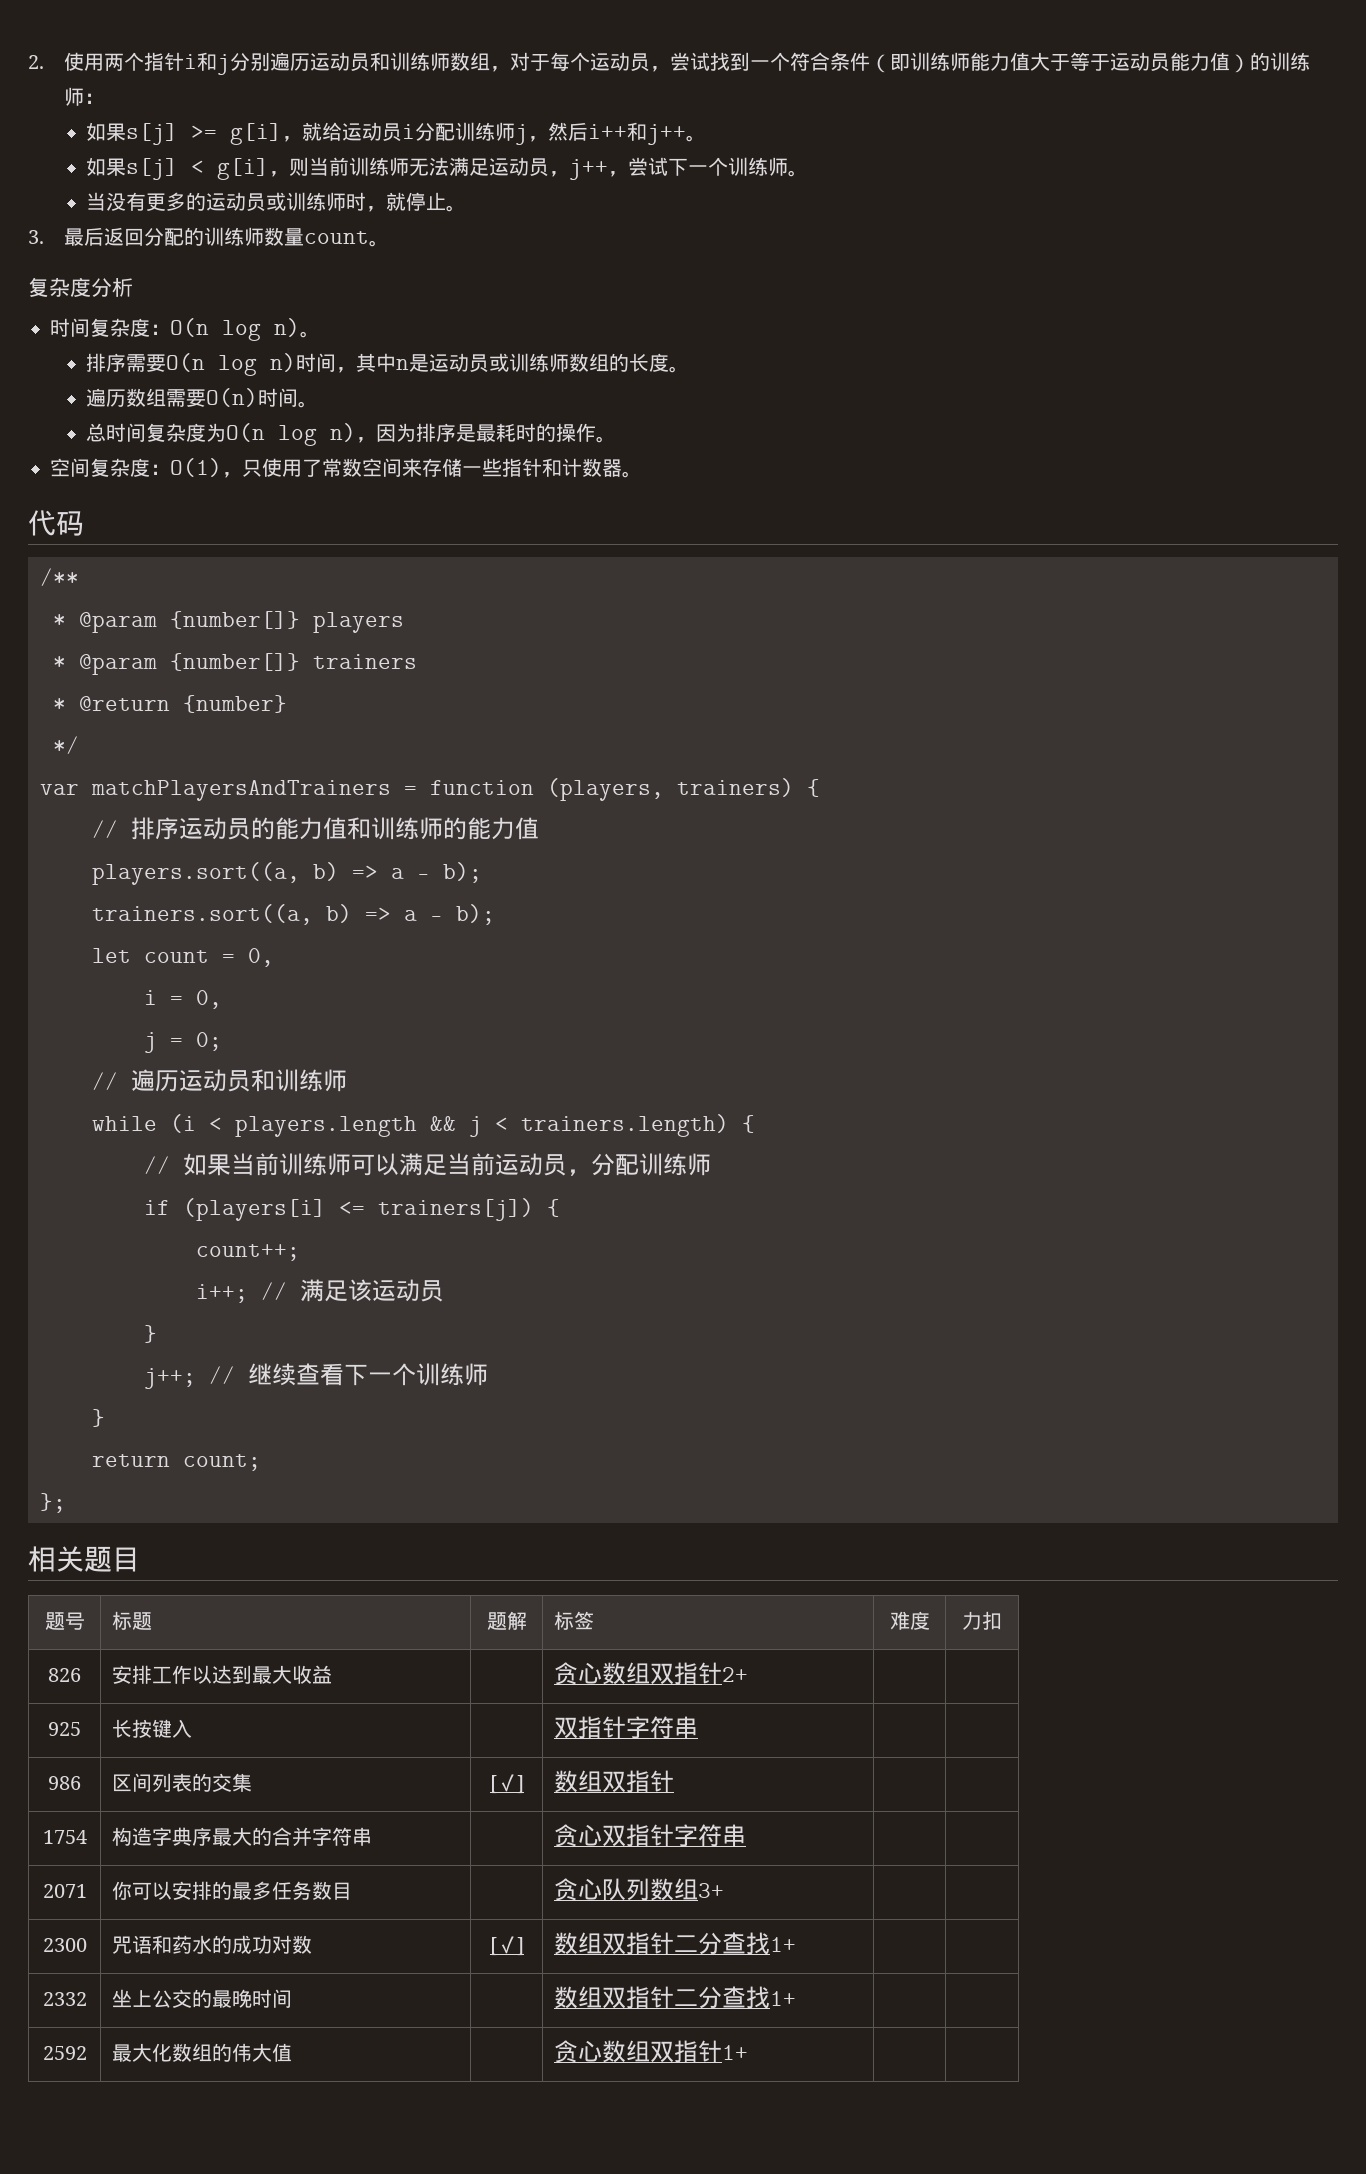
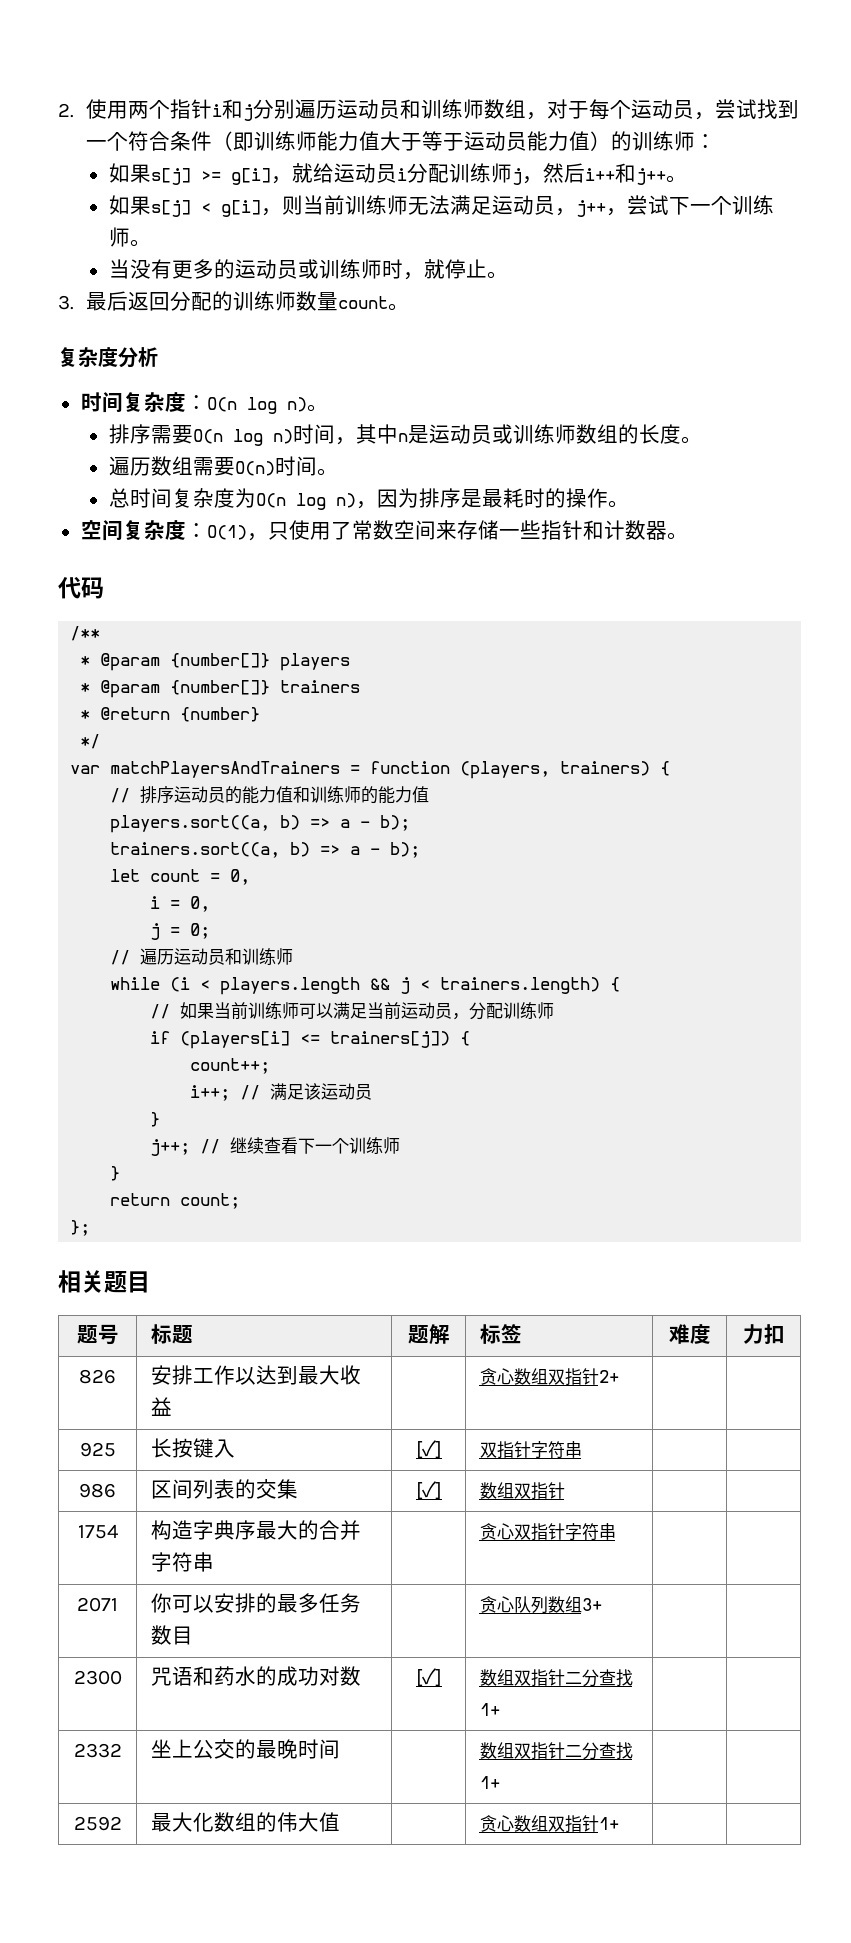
(193, 1728) none -> [415,1440,442,1459] [✓]

